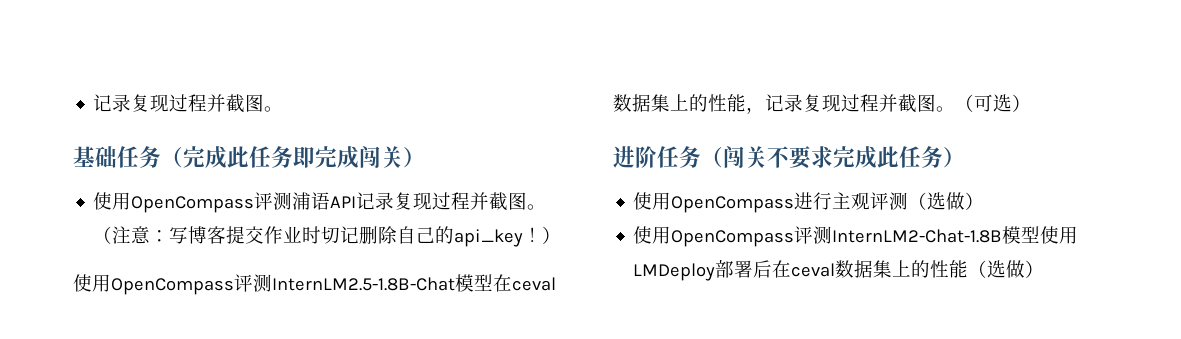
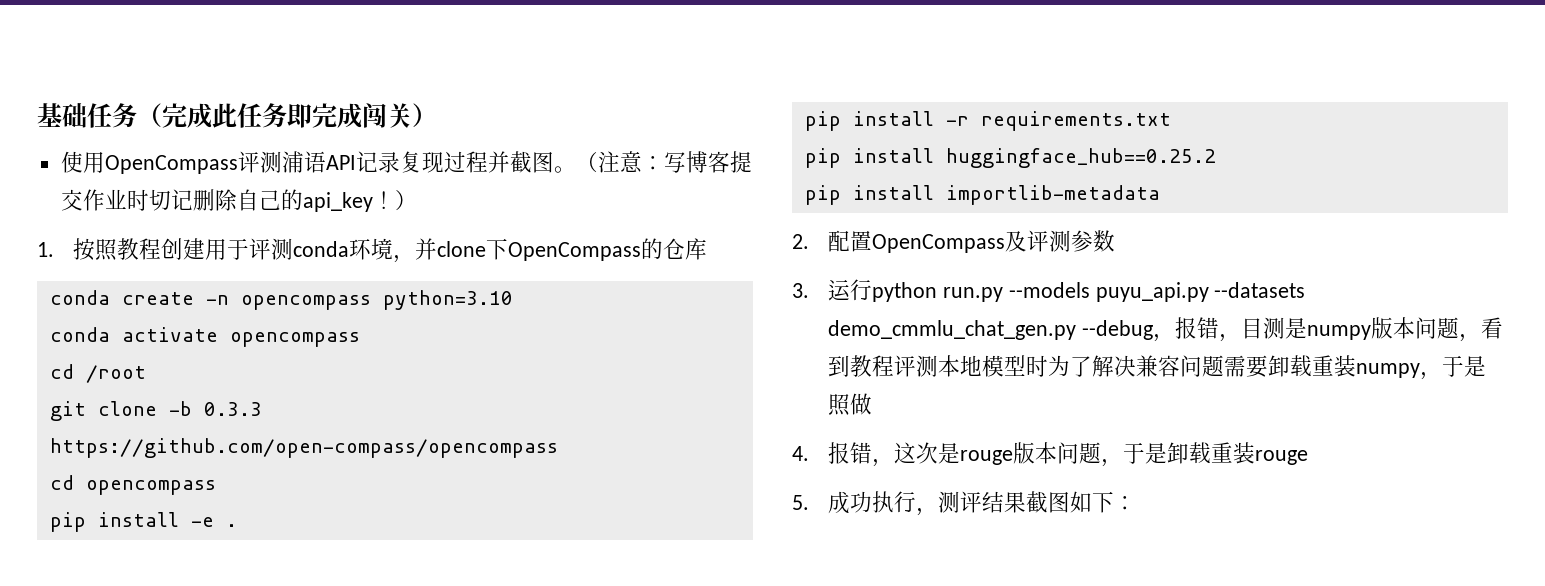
[93,94,284,113] 记录复现过程并截图。 // -> (37, 115) none
[73,274,556,295] [613,94,1031,114] [613,146,965,169] [633,192,985,213] [633,226,1079,247] [633,260,1045,281] 使用OpenCompass评测InternLM2.5-1.8B-Chat模型在ceval数据集上的性能，记录复现过程并截图。（可选） // 进阶任务（闯关不要求完成此任务） // 使用OpenCompass进行主观评测（选做） // 使用OpenCompass评测InternLM2-Chat-1.8B模型使用LMDeploy部署后在ceval数据集上的性能（选做） -> [37,238,708,263] [49,290,513,310] [49,327,360,347] [49,364,146,383] [49,401,262,421] [49,438,558,458] [49,475,216,495] [49,512,237,532] [804,111,1171,131] [804,148,1216,168] [804,185,1160,205] [792,230,1116,253] [792,279,1306,302] [828,317,1503,342] [828,355,1487,380] [828,393,873,416] [792,442,1309,467] [792,491,1137,516] 1.按照教程创建用于评测conda环境，并clone下OpenCompass的仓库 // conda create -n opencompass python=3.10 // conda activate opencompass // cd /root // git clone -b 0.3.3 https://github.com/open-compass/opencompass // cd opencompass // pip install -e . // pip install -r requirements.txt // pip install huggingface_hub==0.25.2 // pip install importlib-metadata // 2.配置OpenCompass及评测参数 // 3.运行python run.py --models puyu_api.py --datasets demo_cmmlu_chat_gen.py --debug，报错，目测是numpy版本问题，看到教程评测本地模型时为了解决兼容问题需要卸载重装numpy，于是照做 // 4.报错，这次是rouge版本问题，于是卸载重装rouge // 5.成功执行，测评结果截图如下：

